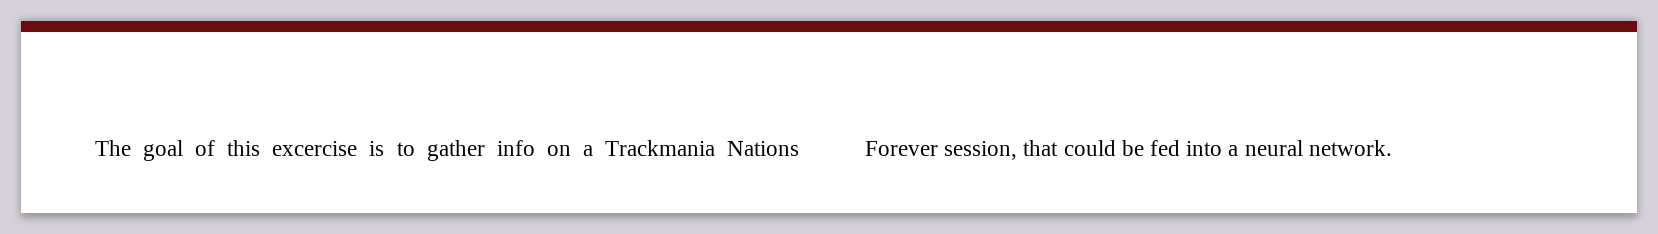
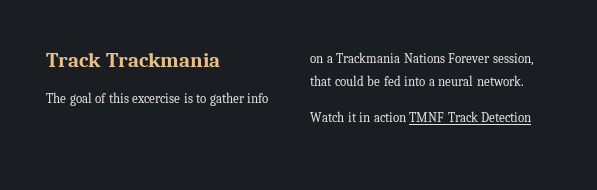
(95, 148) none -> [46,52,220,67] Track Trackmania //
(1392, 148) none -> [310,111,532,122] // Watch it in action TMNF Track Detection

